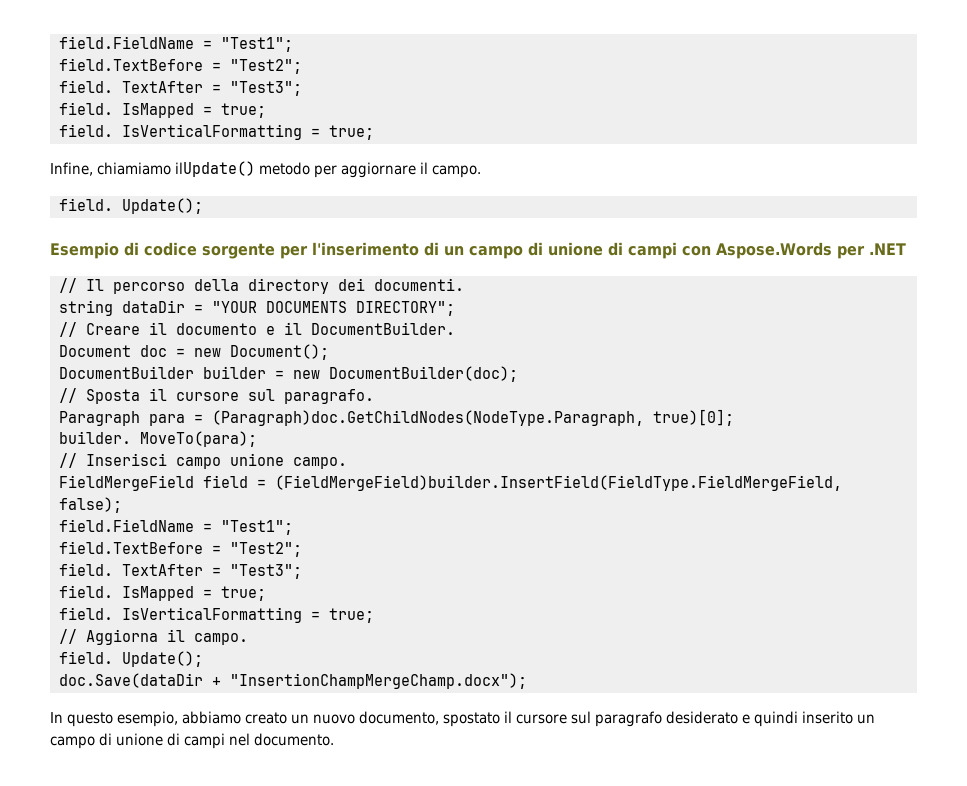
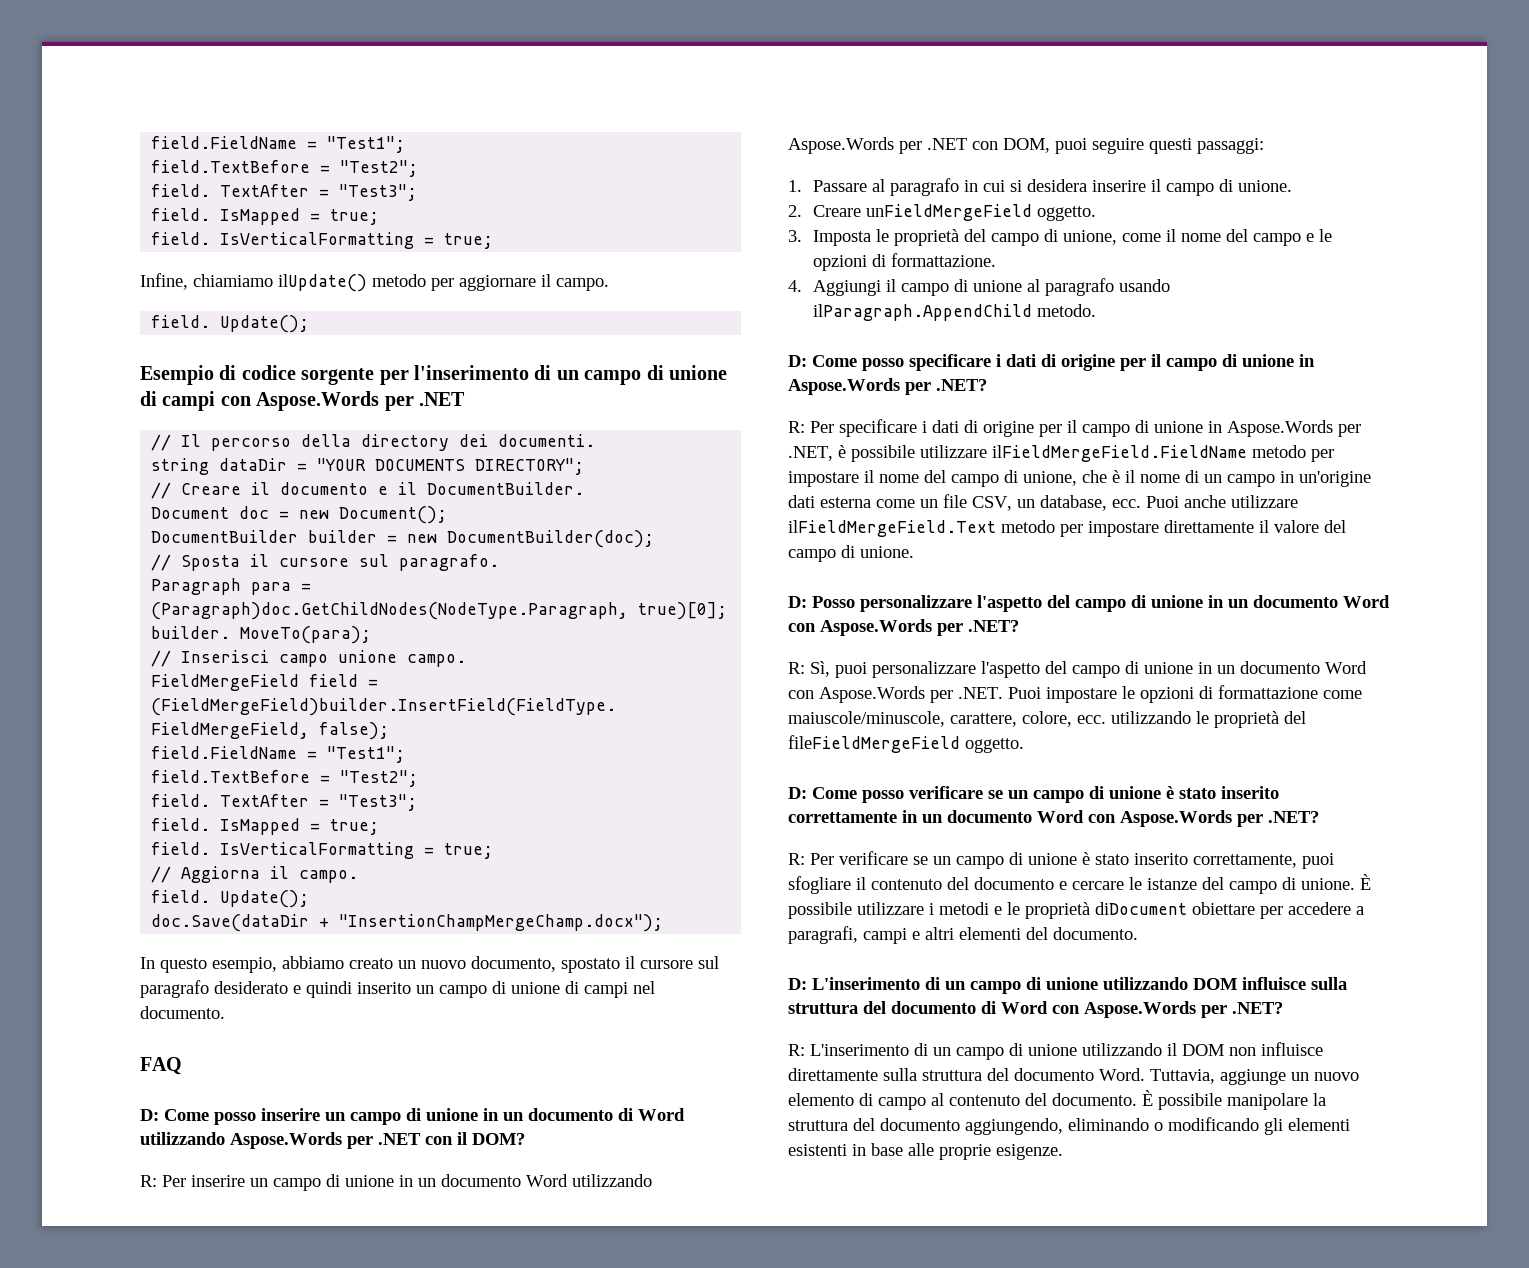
(334, 739) none -> [140,1057,182,1075] [140,1108,685,1125] [140,1132,525,1149] [140,1174,652,1191] [788,137,1264,154] [788,178,1292,196] [788,204,1096,221] [788,229,1332,246] [812,253,996,271] [788,278,1170,296] [812,304,1096,321] [788,354,1315,371] [788,378,987,395] [788,419,1361,437] [788,445,1334,462] [788,470,1371,487] [788,494,1298,511] [788,520,1346,537] [788,545,914,562] [788,595,1390,612] [788,619,1019,636] [788,661,1367,678] [788,685,1362,703] [788,711,1306,728] [788,735,1024,753] [788,786,1279,803] [788,810,1319,827] [788,851,1334,869] [788,874,1371,894] [788,902,1364,919] [788,926,1138,944] [788,977,1347,994] [788,1001,1283,1018] [788,1042,1323,1060] [788,1068,1359,1085] [788,1090,1326,1110] [788,1117,1350,1135] [788,1143,1063,1160] // FAQ // D: Come posso inserire un campo di unione in un documento di Word utilizzando Aspose.Words per .NET con il DOM? // R: Per inserire un campo di unione in un documento Word utilizzando Aspose.Words per .NET con DOM, puoi seguire questi passaggi: // 1. Passare al paragrafo in cui si desidera inserire il campo di unione. // 2. Creare unFieldMergeField oggetto. // 3. Imposta le proprietà del campo di unione, come il nome del campo e le opzioni di formattazione. // 4. Aggiungi il campo di unione al paragrafo usando ilParagraph.AppendChild metodo. // D: Come posso specificare i dati di origine per il campo di unione in Aspose.Words per .NET? // R: Per specificare i dati di origine per il campo di unione in Aspose.Words per .NET, è possibile utilizzare ilFieldMergeField.FieldName metodo per impostare il nome del campo di unione, che è il nome di un campo in un'origine dati esterna come un file CSV, un database, ecc. Puoi anche utilizzare ilFieldMergeField.Text metodo per impostare direttamente il valore del campo di unione. // D: Posso personalizzare l'aspetto del campo di unione in un documento Word con Aspose.Words per .NET? // R: Sì, puoi personalizzare l'aspetto del campo di unione in un documento Word con Aspose.Words per .NET. Puoi impostare le opzioni di formattazione come maiuscole/minuscole, carattere, colore, ecc. utilizzando le proprietà del fileFieldMergeField oggetto. // D: Come posso verificare se un campo di unione è stato inserito correttamente in un documento Word con Aspose.Words per .NET? // R: Per verificare se un campo di unione è stato inserito correttamente, puoi sfogliare il contenuto del documento e cercare le istanze del campo di unione. È possibile utilizzare i metodi e le proprietà diDocument obiettare per accedere a paragrafi, campi e altri elementi del documento. // D: L'inserimento di un campo di unione utilizzando DOM influisce sulla struttura del documento di Word con Aspose.Words per .NET? // R: L'inserimento di un campo di unione utilizzando il DOM non influisce direttamente sulla struttura del documento Word. Tuttavia, aggiunge un nuovo elemento di campo al contenuto del documento. È possibile manipolare la struttura del documento aggiungendo, eliminando o modificando gli elementi esistenti in base alle proprie esigenze.

